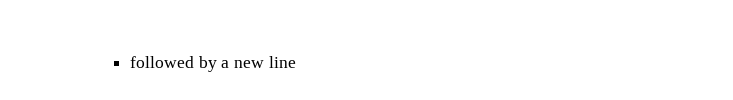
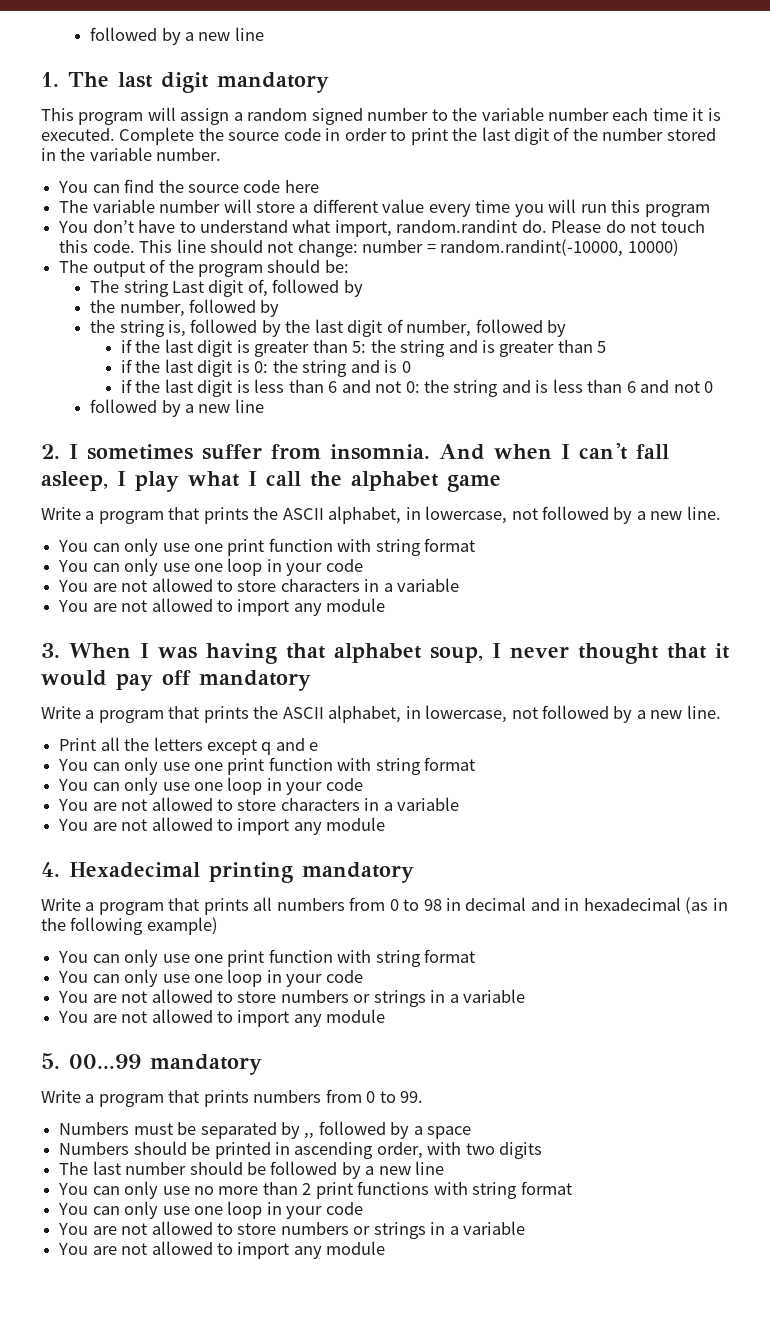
[130,56,296,72] followed by a new line -> [90,27,264,45] [41,72,329,93] [41,107,721,125] [41,127,716,145] [41,147,222,161] [58,179,319,193] [59,199,710,217] [58,219,705,237] [59,239,679,257] [59,259,349,277] [90,279,363,297] [90,299,280,317] [90,319,567,337] [121,339,607,357] [121,359,411,377] [121,379,714,397] [90,399,264,417] [41,443,669,460] [41,471,501,492] [41,506,721,524] [58,538,476,556] [58,558,363,576] [58,578,460,592] [58,598,386,616] [41,643,730,664] [41,670,311,691] [41,705,721,723] [59,737,319,755] [58,757,476,775] [58,777,363,795] [58,797,460,811] [58,817,386,835] [41,862,414,883] [41,897,728,915] [41,917,218,935] [58,949,476,967] [58,969,363,987] [58,989,526,1007] [58,1009,386,1027] [41,1053,262,1075] [41,1089,424,1107] [59,1121,472,1139] [59,1141,543,1159] [59,1161,445,1179] [58,1181,572,1199] [58,1201,363,1219] [58,1221,526,1239] [58,1241,386,1259] followed by a new line // 1. The last digit mandatory // This program will assign a random signed number to the variable number each time it is executed. Complete the source code in order to print the last digit of the number stored in the variable number. // You can find the source code here // The variable number will store a different value every time you will run this program // You don’t have to understand what import, random.randint do. Please do not touch this code. This line should not change: number = random.randint(-10000, 10000) // The output of the program should be: // The string Last digit of, followed by // the number, followed by // the string is, followed by the last digit of number, followed by // if the last digit is greater than 5: the string and is greater than 5 // if the last digit is 0: the string and is 0 // if the last digit is less than 6 and not 0: the string and is less than 6 and not 0 // followed by a new line // 2. I sometimes suffer from insomnia. And when I can't fall asleep, I play what I call the alphabet game // Write a program that prints the ASCII alphabet, in lowercase, not followed by a new line. // You can only use one print function with string format // You can only use one loop in your code // You are not allowed to store characters in a variable // You are not allowed to import any module // 3. When I was having that alphabet soup, I never thought that it would pay off mandatory // Write a program that prints the ASCII alphabet, in lowercase, not followed by a new line. // Print all the letters except q and e // You can only use one print function with string format // You can only use one loop in your code // You are not allowed to store characters in a variable // You are not allowed to import any module // 4. Hexadecimal printing mandatory // Write a program that prints all numbers from 0 to 98 in decimal and in hexadecimal (as in the following example) // You can only use one print function with string format // You can only use one loop in your code // You are not allowed to store numbers or strings in a variable // You are not allowed to import any module // 5. 00...99 mandatory // Write a program that prints numbers from 0 to 99. // Numbers must be separated by ,, followed by a space // Numbers should be printed in ascending order, with two digits // The last number should be followed by a new line // You can only use no more than 2 print functions with string format // You can only use one loop in your code // You are not allowed to store numbers or strings in a variable // You are not allowed to import any module

